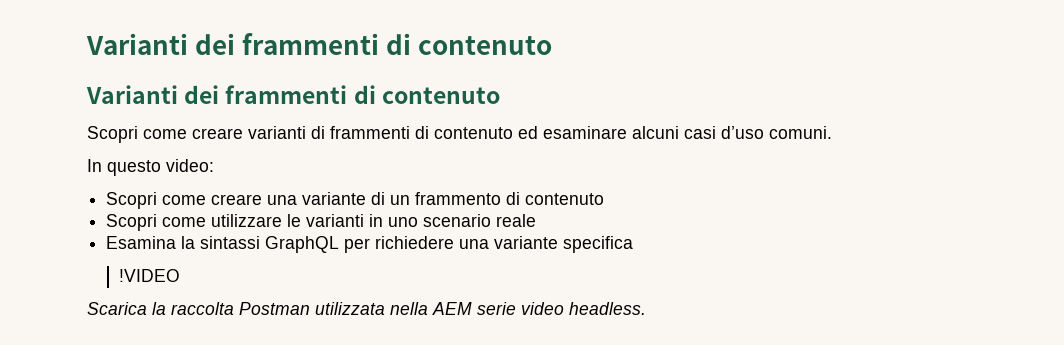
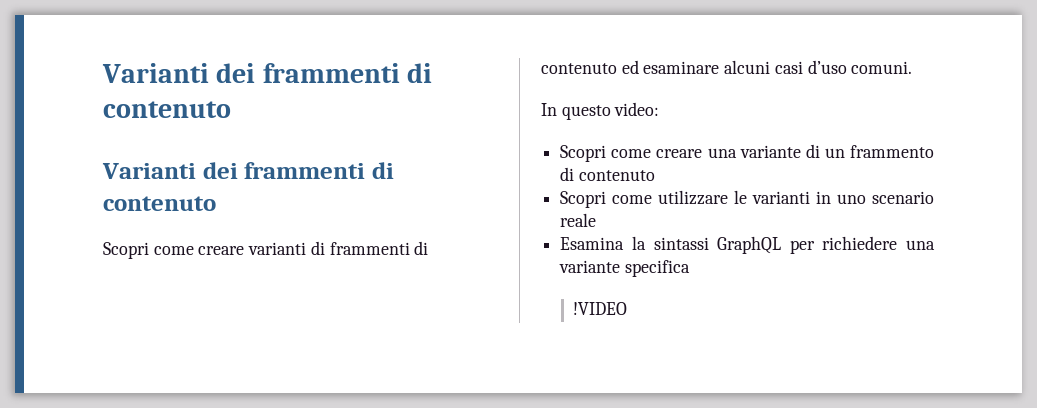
[87,302,646,315] // Scarica la raccolta Postman utilizzata nella AEM serie video headless. -> (628, 308) none

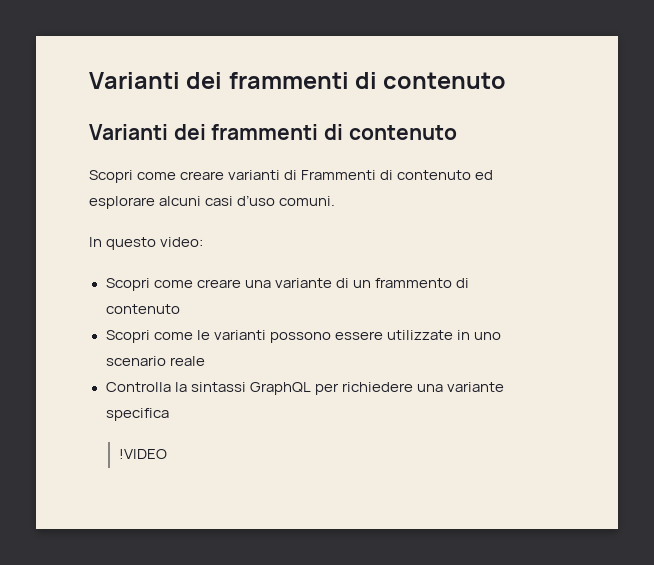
[329,242,410,255] frammenti -> [301,170,377,180] Frammenti
[643,61,720,74] esaminare -> [89,196,155,209] esplorare
[658,190,729,205] utilizzare -> (193, 336) none
(811, 197) none -> [269,330,453,343] possono essere utilizzate
[560,237,625,250] Esamina -> [105,382,171,392] Controlla

